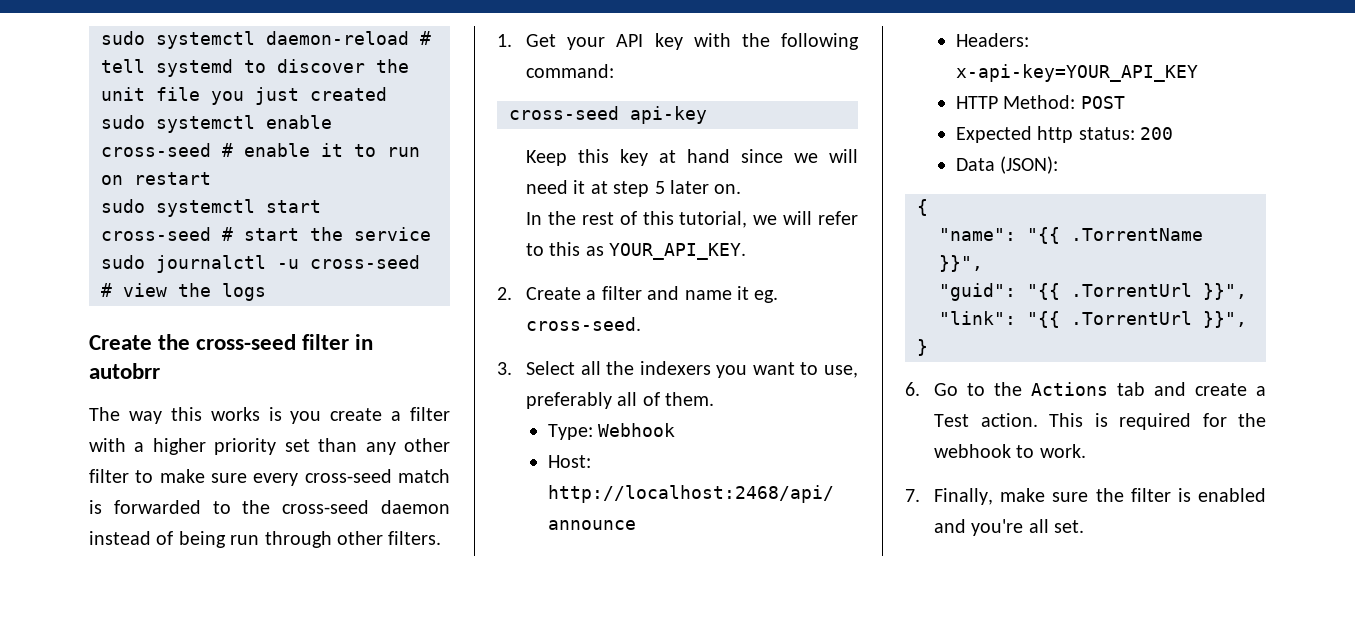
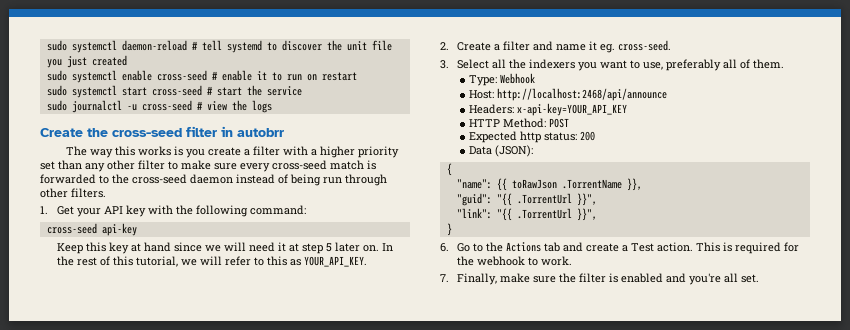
(742, 189) // -> (380, 248) none
[1027,227,1203,244] [939,255,983,272] "{{ .TorrentName }}", -> [496,178,642,191] {{ toRawJson .TorrentName }},

